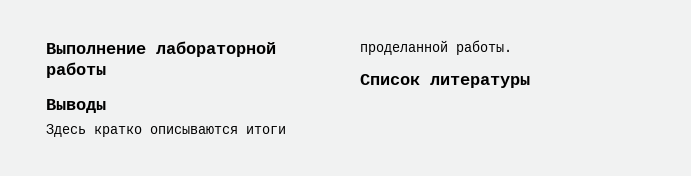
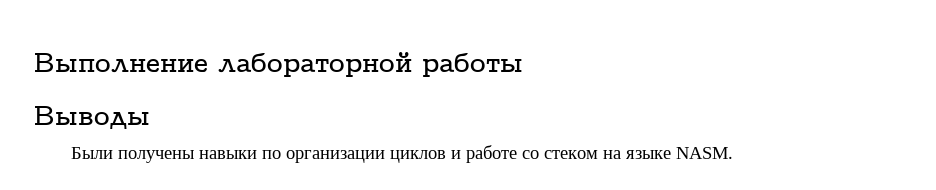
[46,124,286,137] [360,40,512,55] [360,74,530,88] Здесь кратко описываются итоги проделанной работы. // Список литературы -> [71,145,734,163] Были получены навыки по организации циклов и работе со стеком на языке NASM.

